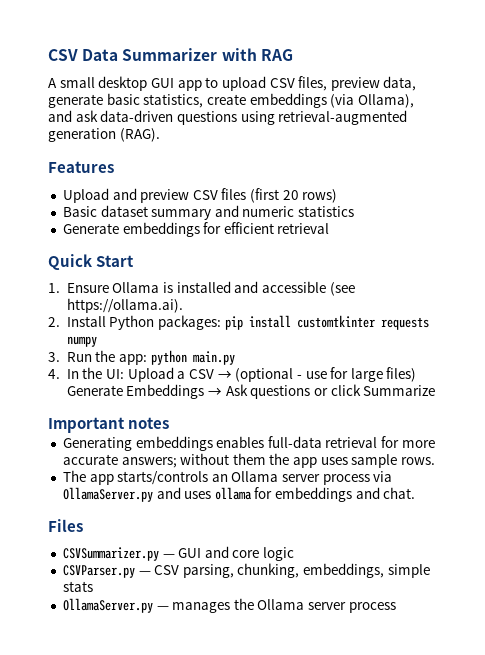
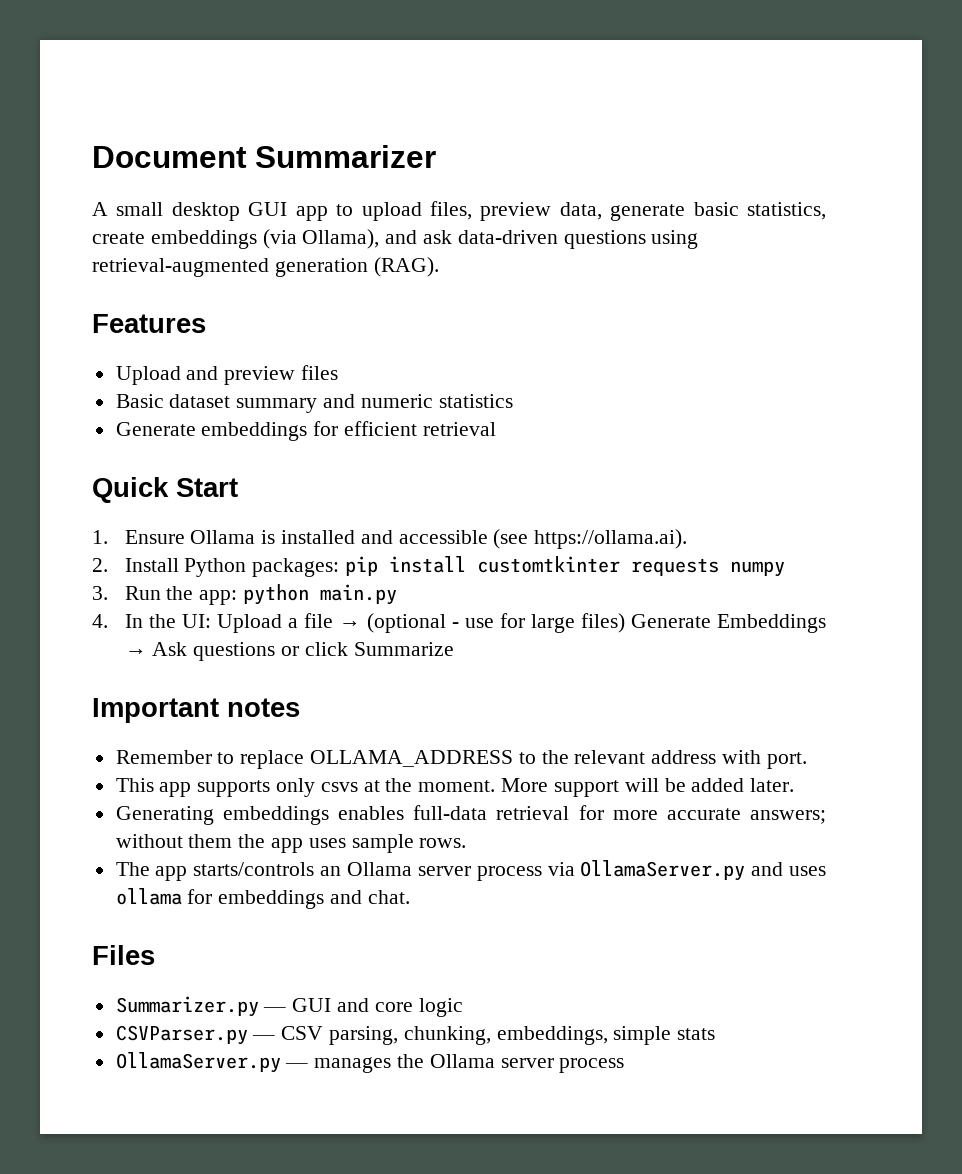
[48,49,119,61] CSV Data -> [92,146,247,168] Document
[221,48,293,61] with RAG -> (436, 156) none
[269,78,295,88] CSV -> (422, 211) none
[192,190,218,200] CSV -> (296, 375) none
[250,188,338,203] (first 20 rows) -> (339, 372) none
[188,369,214,379] CSV -> [303,613,333,628] file
(170, 423) none -> [115,750,807,769] [115,778,795,797] // Remember to replace OLLAMA_ADDRESS to the relevant address with port. // This app supports only csvs at the moment. More support will be added later.
[62,547,159,561] CSVSummarizer.py -> [115,996,259,1017] Summarizer.py

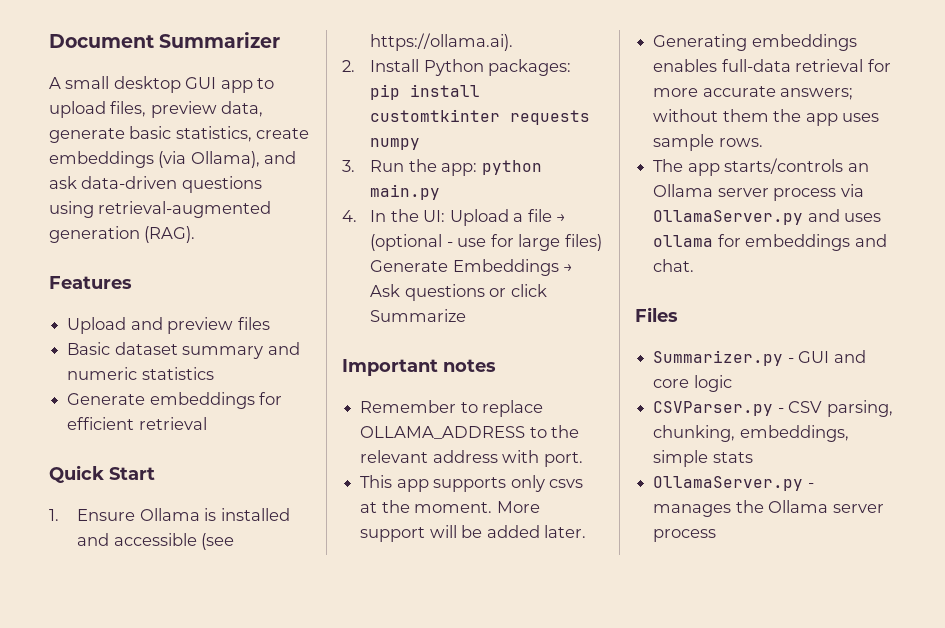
[263,1007,287,1012] — -> [787,358,794,363] -
[252,1035,276,1040] — -> [777,408,784,413] -
[285,1063,309,1068] — -> [807,483,814,488] -

